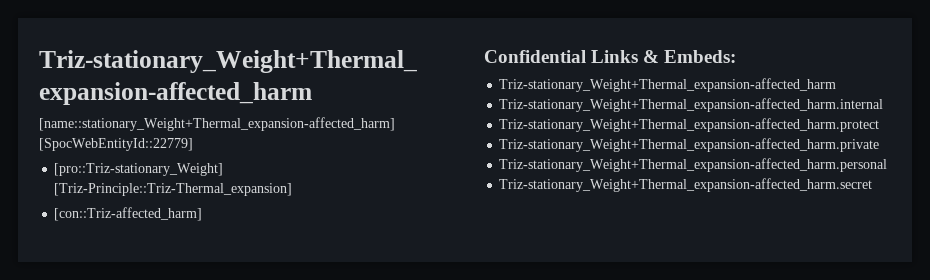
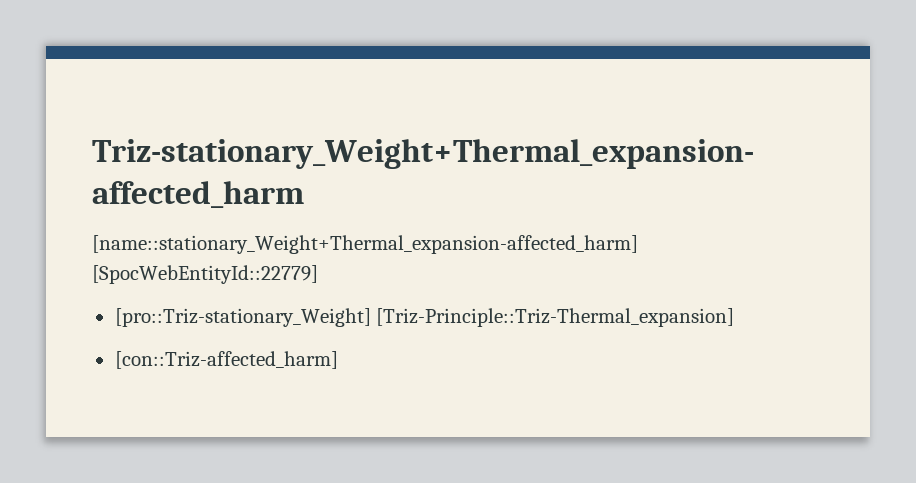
[484,50,737,63] [499,78,837,92] [499,98,884,112] [499,118,880,132] [499,138,880,152] [499,158,888,172] [499,178,873,192] // Confidential Links & Embeds: // Triz-stationary_Weight+Thermal_expansion-affected_harm // Triz-stationary_Weight+Thermal_expansion-affected_harm.internal // Triz-stationary_Weight+Thermal_expansion-affected_harm.protect // Triz-stationary_Weight+Thermal_expansion-affected_harm.private // Triz-stationary_Weight+Thermal_expansion-affected_harm.personal // Triz-stationary_Weight+Thermal_expansion-affected_harm.secret -> (338, 360) none

